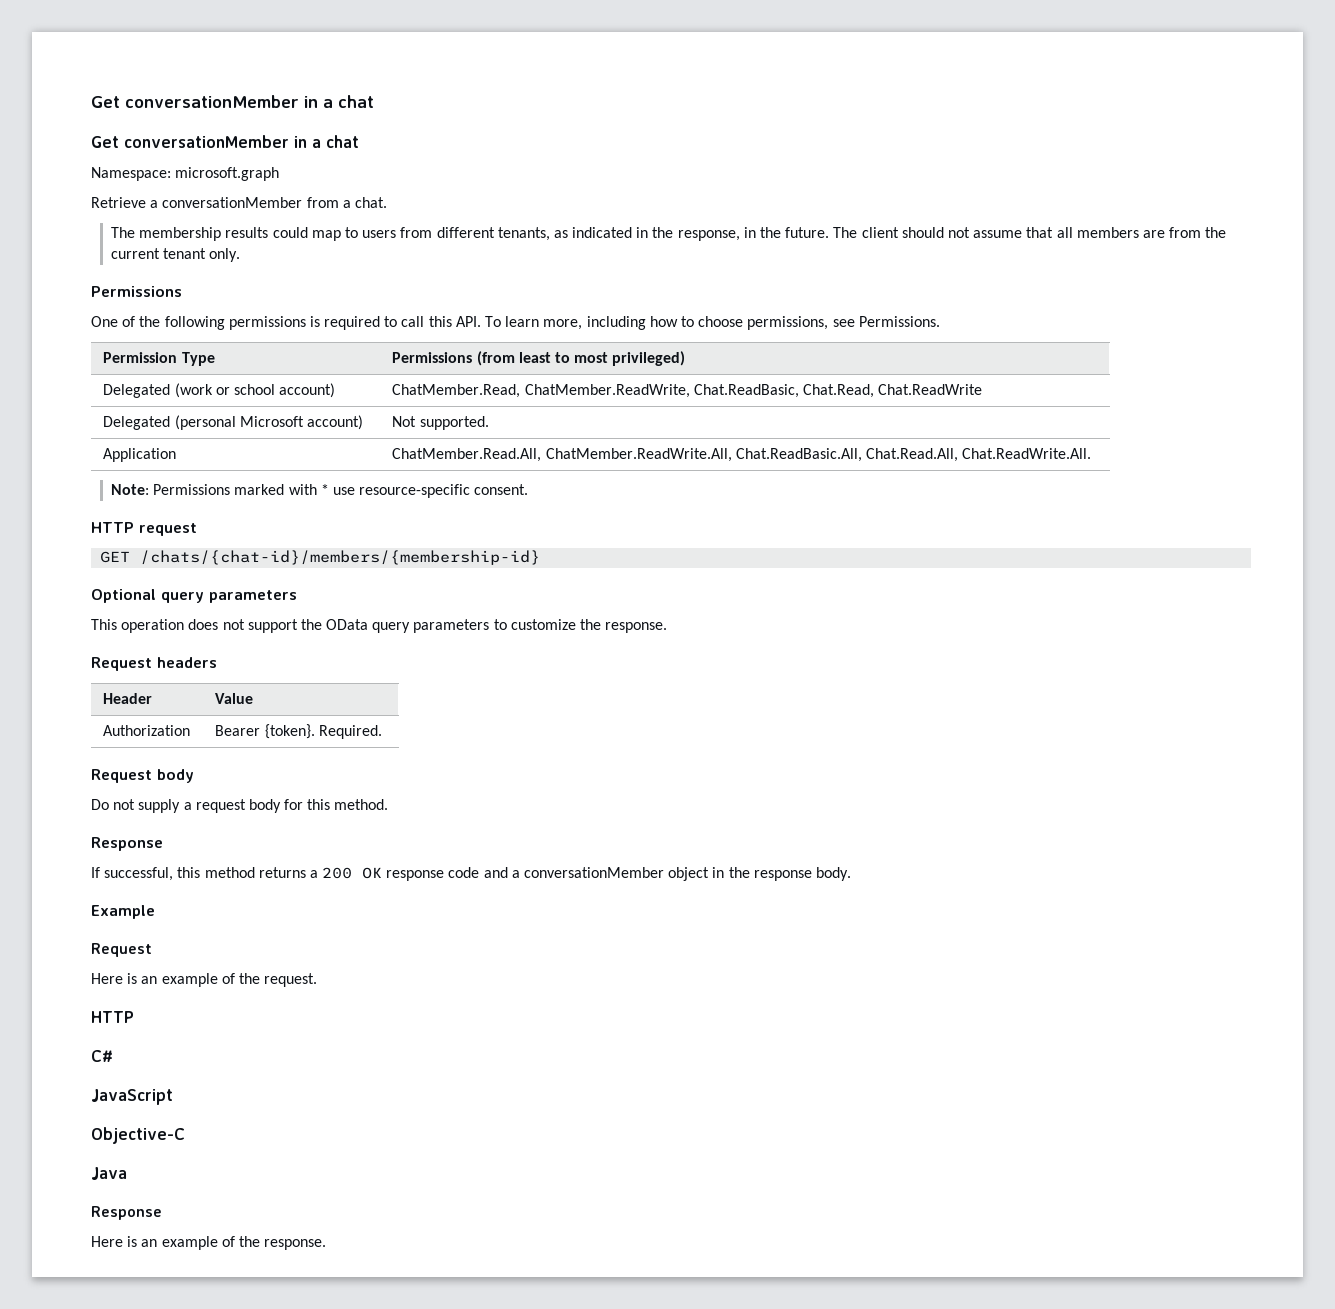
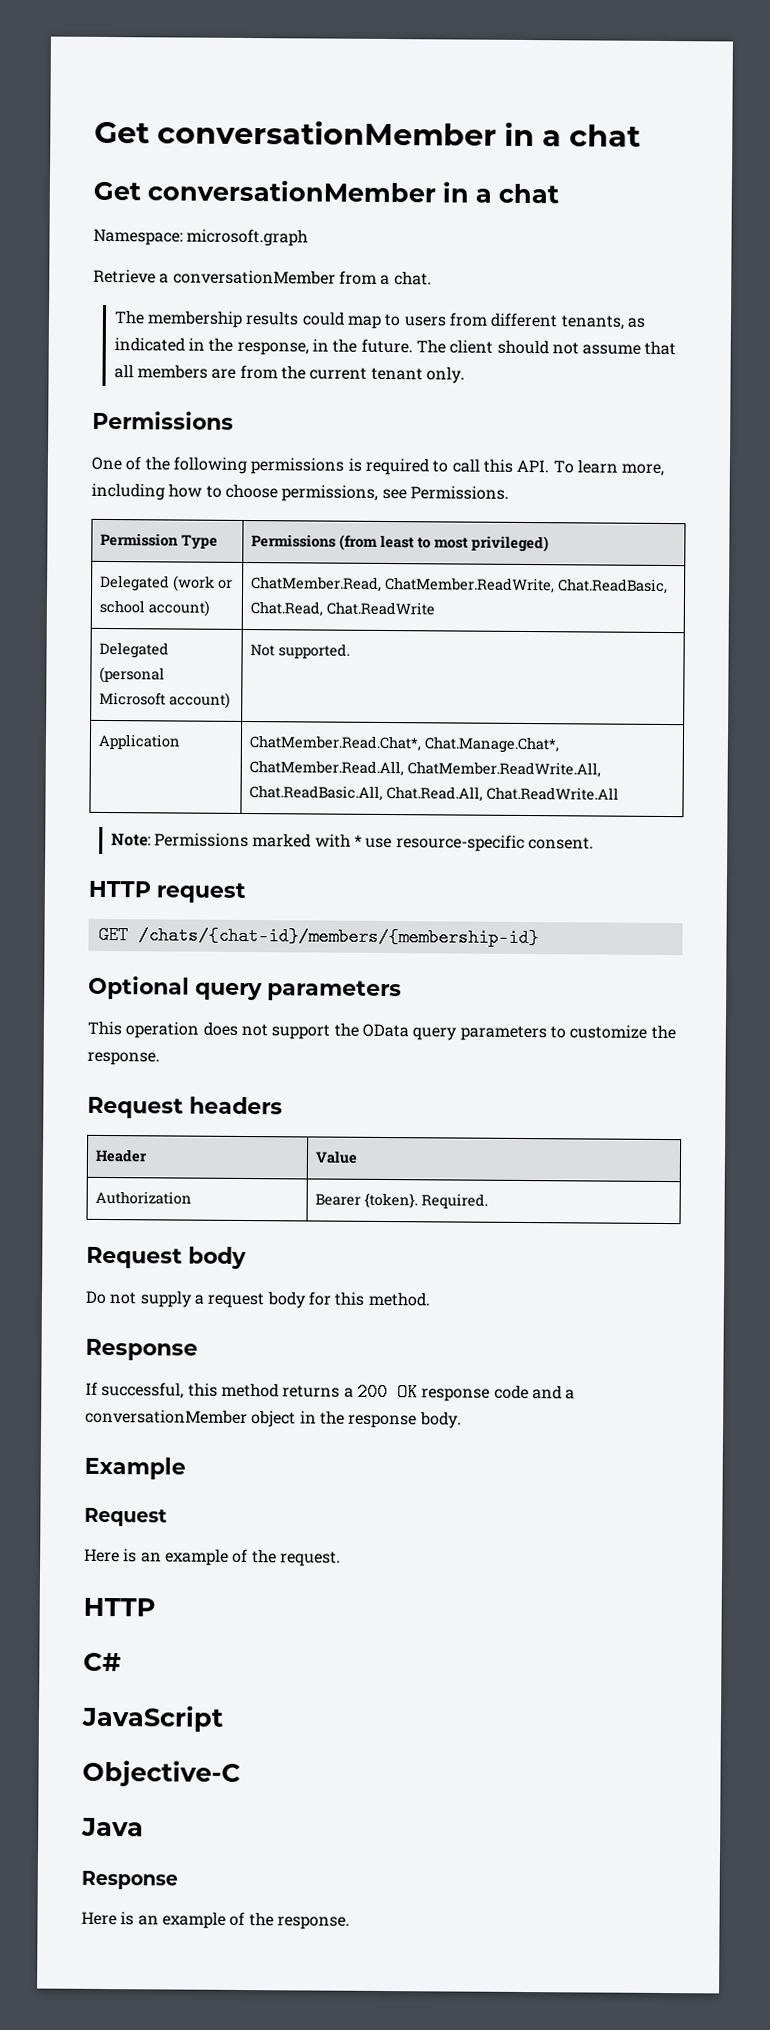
(177, 455) none -> [248,735,559,754] ChatMember.Read.Chat*, Chat.Manage.Chat*,
[962,448,1092,459] Chat.ReadWrite.All. -> [485,786,619,801] Chat.ReadWrite.All

